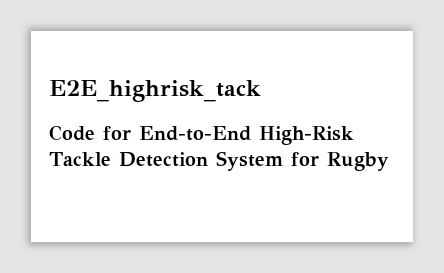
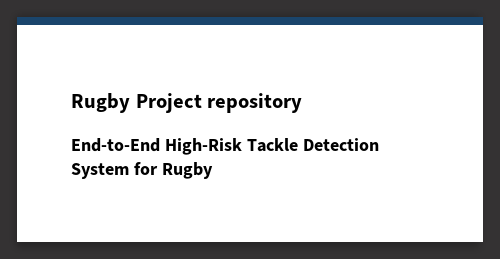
[49,80,261,102] [49,125,131,141] E2E_highrisk_tack // Code for -> [71,93,303,113] Rugby Project repository //

